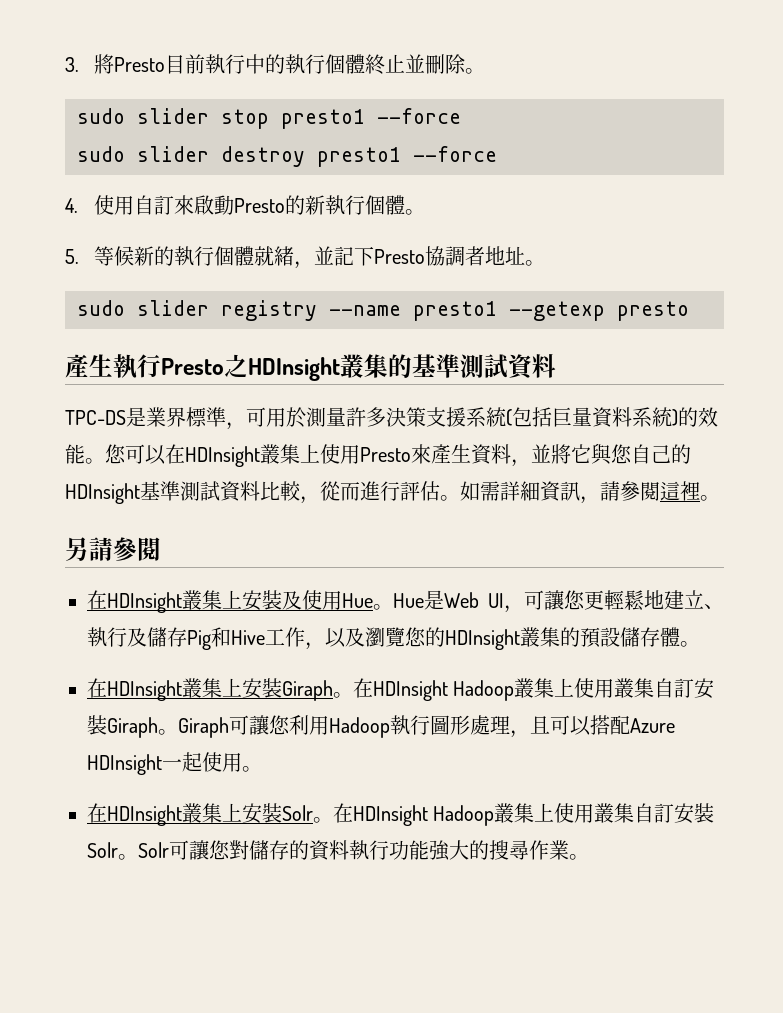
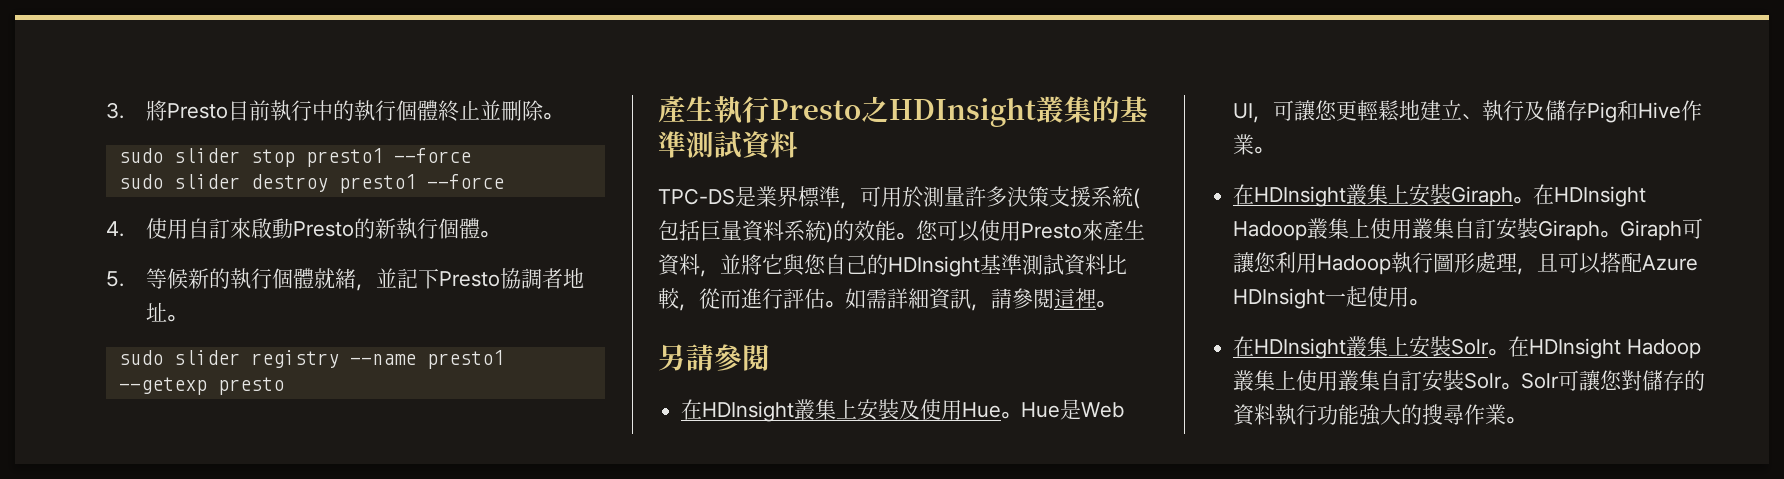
[165,444,320,467] 在HDInsight叢集上 -> (980, 231) none
[265,627,680,650] 工作，以及瀏覽您的HDInsight叢集的預設儲存體 -> [1681,100,1703,121] [1233,134,1255,155] 作業

